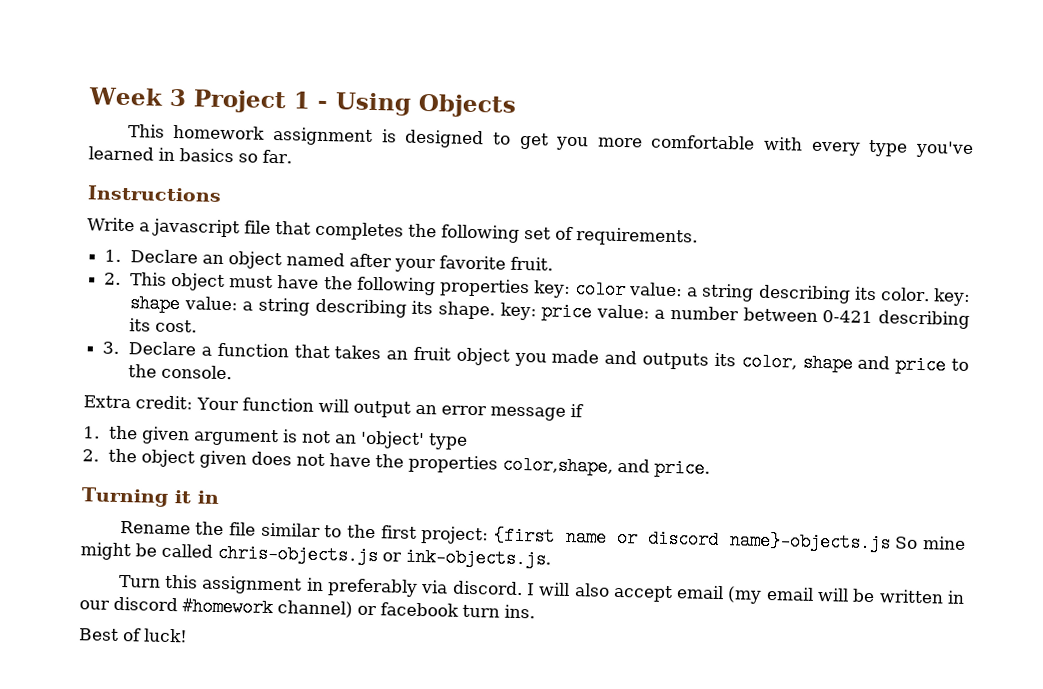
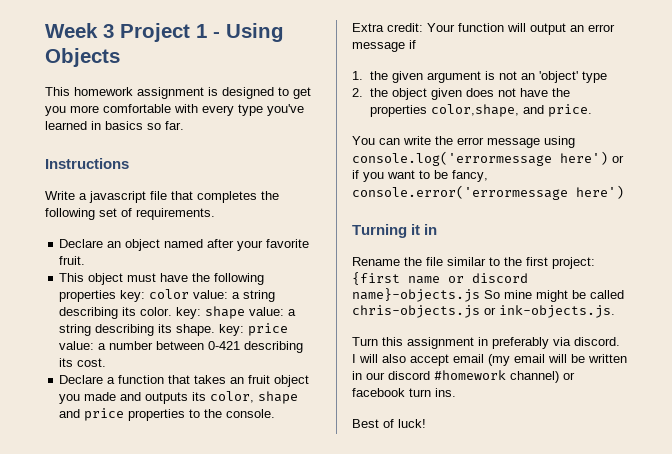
[104,249,122,262] 1. -> (215, 214) none
[104,272,122,285] 2. -> (86, 260) none
[102,341,120,354] 3. -> (107, 362) none
(947, 365) none -> [128,409,186,421] properties
(710, 468) none -> [352,136,575,148] [352,151,624,166] [352,170,488,182] [352,185,624,200] // You can write the error message using console.log('errormessage here') or if you want to be fancy, console.error('errormessage here')

